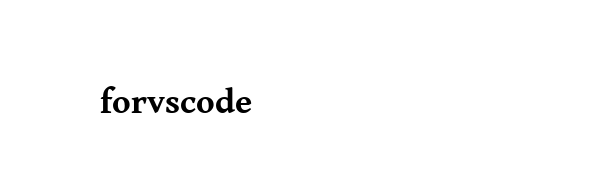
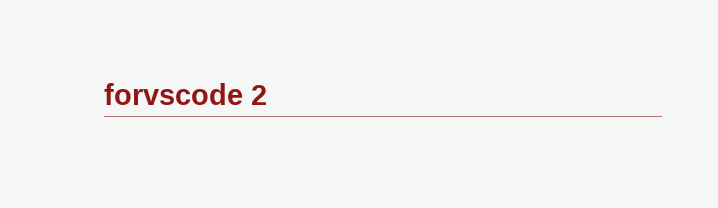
(252, 99) none -> [251,85,267,105] 2

